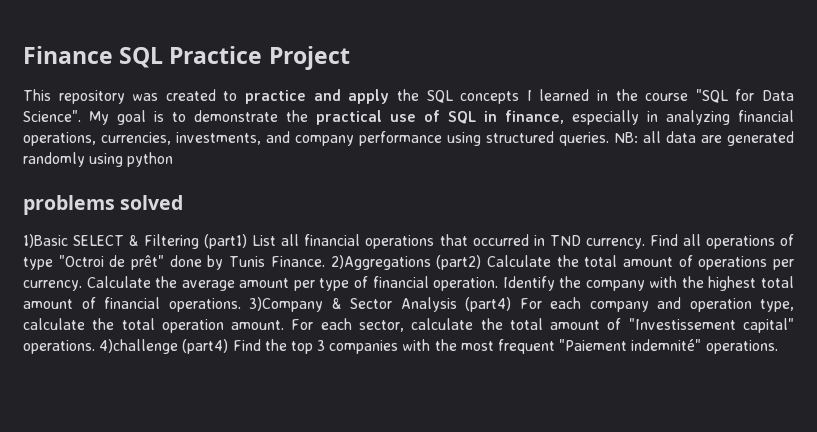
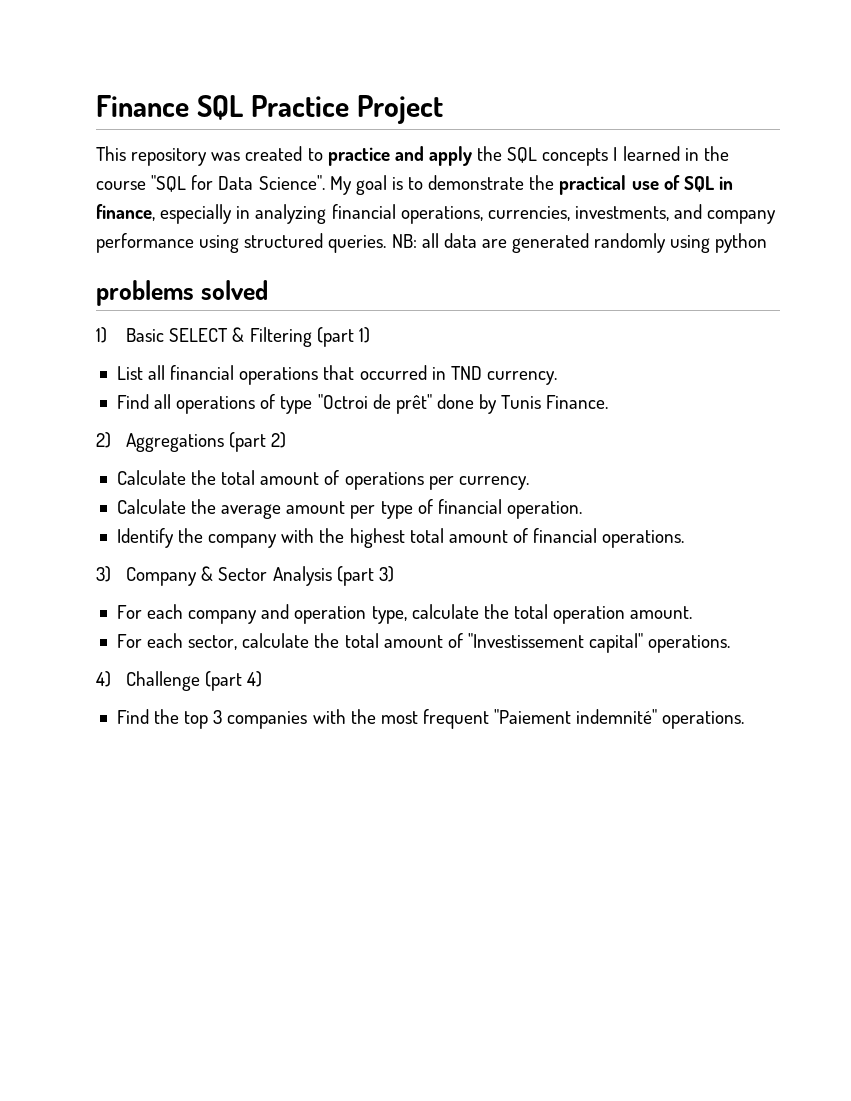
[23,234,68,248] 1)Basic -> [96,327,165,343] 1) Basic
[204,234,248,249] (part1) -> [316,327,370,347] (part 1) //
(645, 243) none -> (557, 378) //
[330,255,482,270] 2)Aggregations (part2) -> [96,432,287,452] // 2) Aggregations (part 2) //
(82, 285) none -> (529, 483) //
(499, 284) none -> (582, 510) //
[249,297,323,312] 3)Company -> [96,566,198,586] // 3) Company
[465,297,511,312] (part4) -> [336,566,394,586] (part 3) //
(285, 325) none -> (693, 612) //
[99,339,229,354] 4)challenge (part4) -> [96,671,263,691] // 4) Challenge (part 4) //

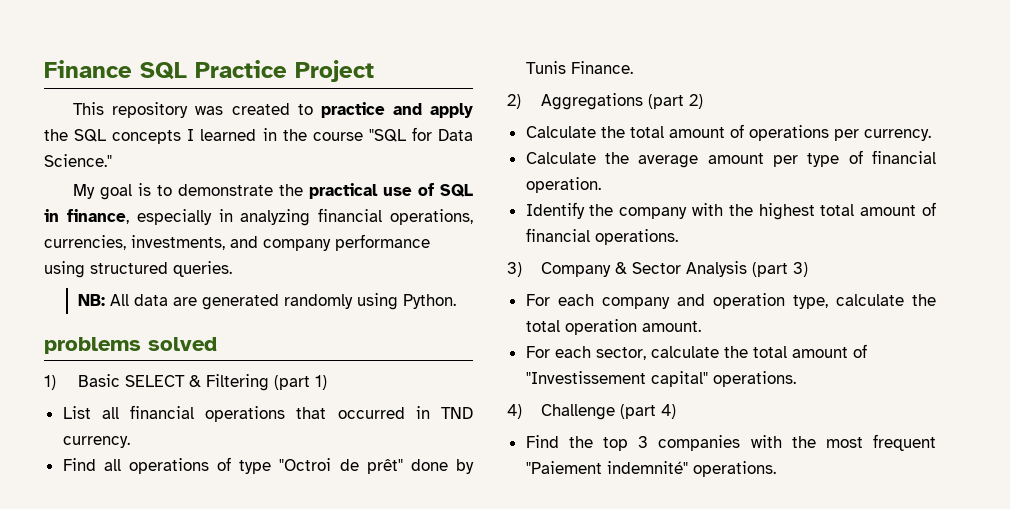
[258,175,325,190] Science". -> [44,154,112,167] Science." //
[391,233,439,248] NB: all -> [77,294,129,306] // NB: All
[715,233,768,253] python -> [402,294,456,309] Python.

